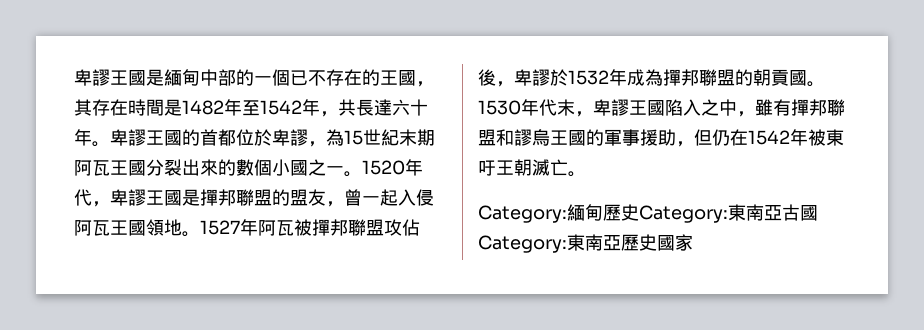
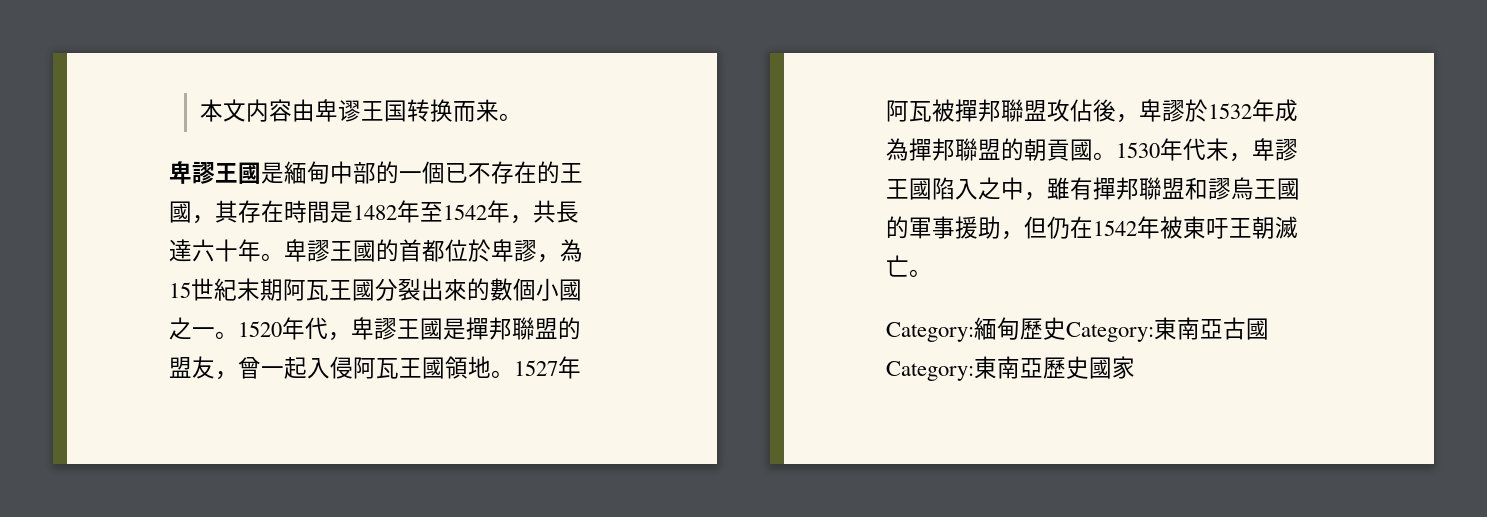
(74, 77) none -> [199,99,522,122] 本文内容由卑谬王国转换而来。 //

